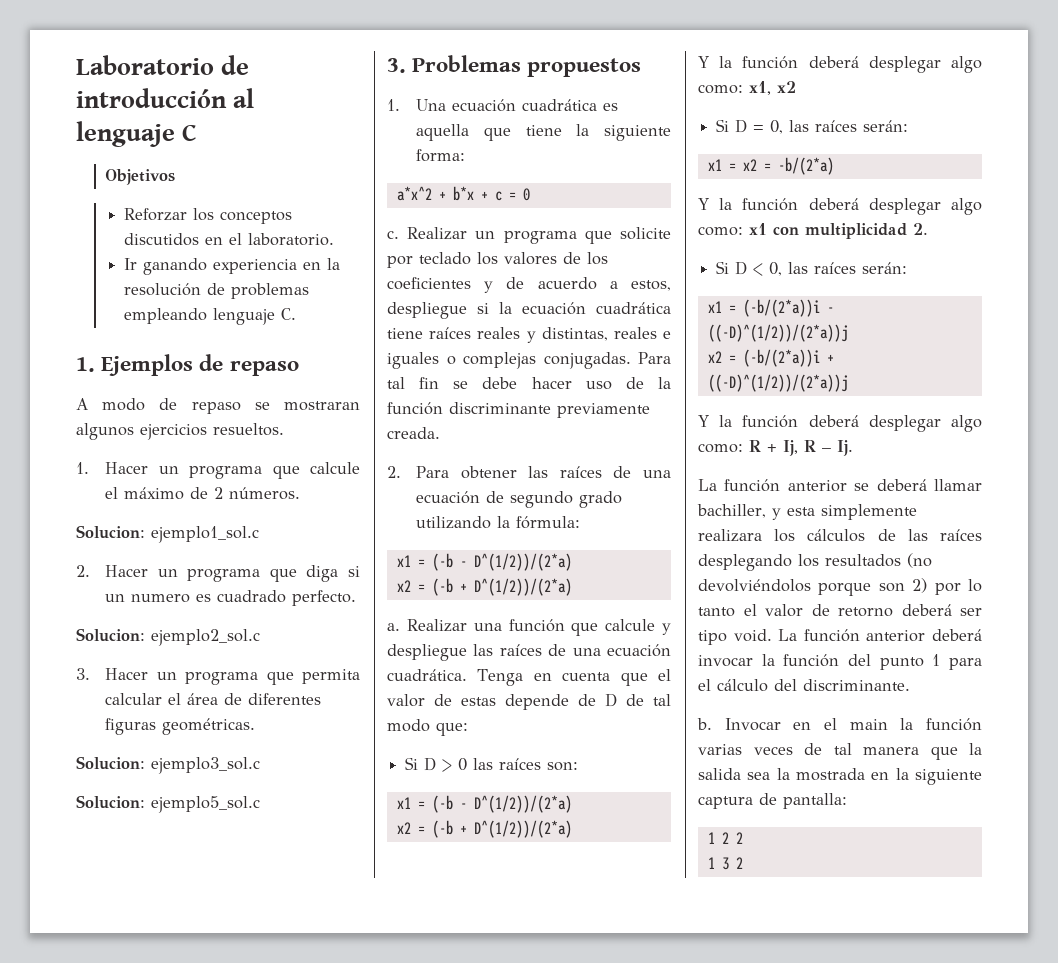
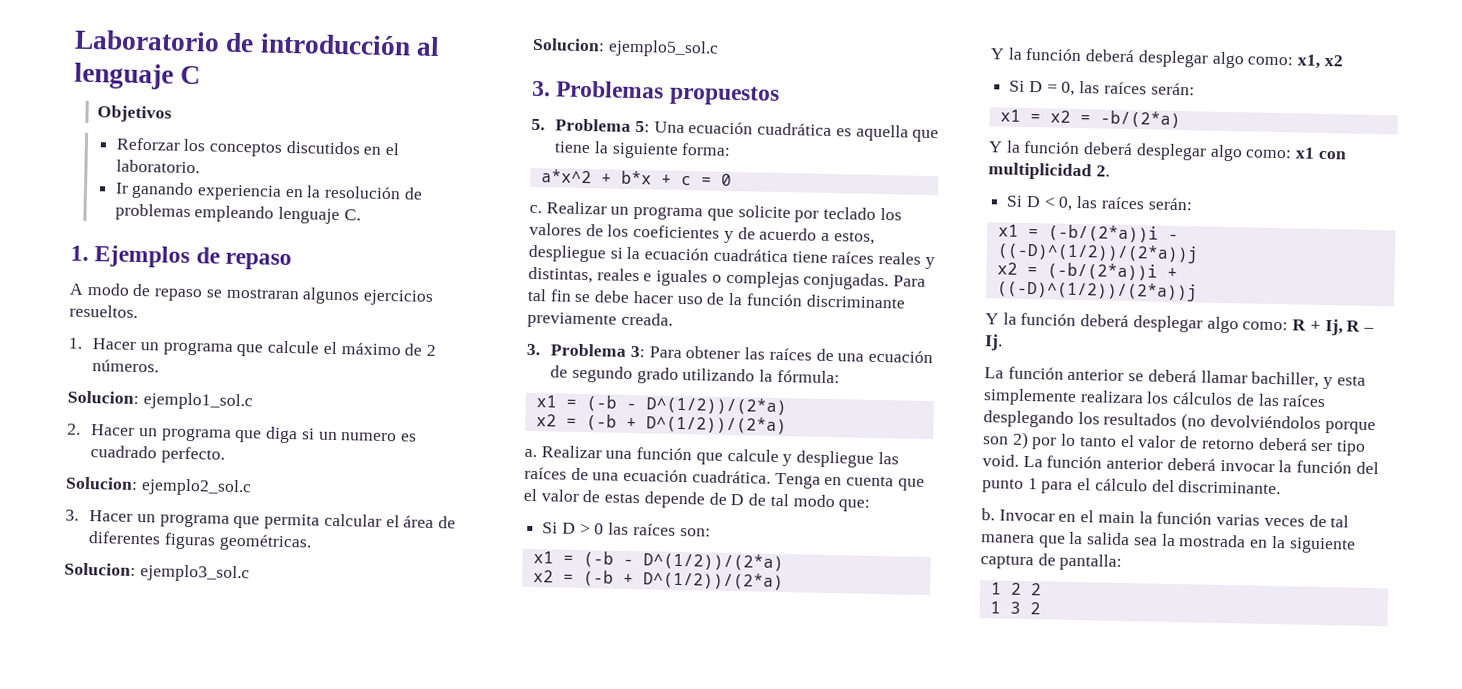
[387,99,400,111] 1. -> [531,118,651,133] 5. Problema 5:
[387,466,401,478] 2. -> [526,343,646,358] 3. Problema 3:

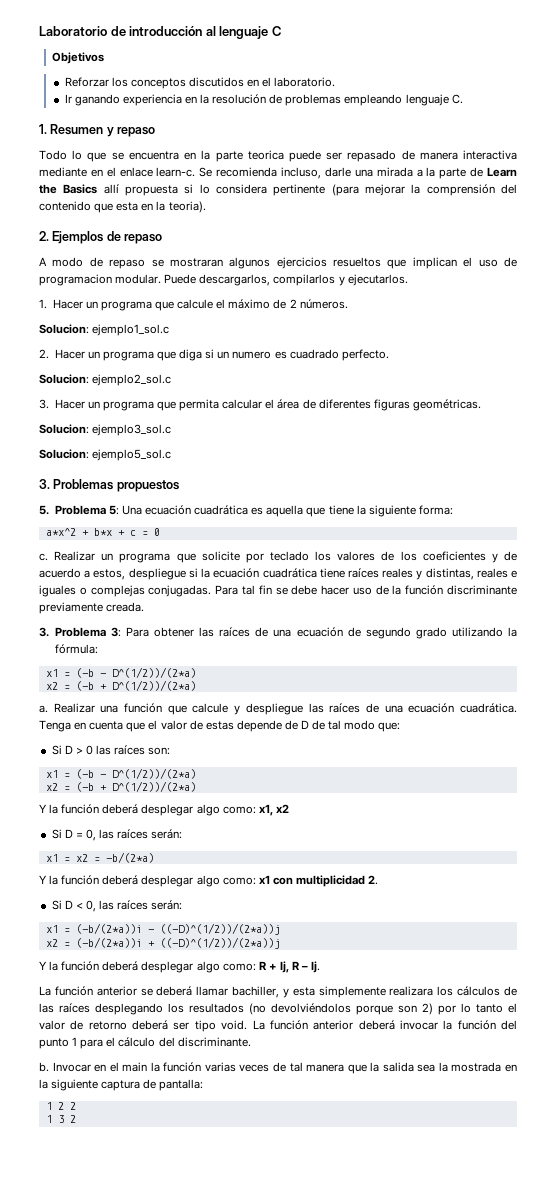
(89, 253) none -> [50,124,156,137] [39,150,517,162] [39,167,517,179] [39,184,517,196] [39,201,206,213] [39,231,49,241] Resumen y repaso // Todo lo que se encuentra en la parte teorica puede ser repasado de manera interactiva mediante en el enlace learn-c. Se recomienda incluso, darle una mirada a la parte de Learn the Basics allí propuesta si lo considera pertinente (para mejorar la comprensión del contenido que esta en la teoria). // 2.
[69,304,138,318] resueltos. -> [333,257,517,269] [39,274,408,286] resueltos que implican el uso de programacion modular. Puede descargarlos, compilarlos y ejecutarlos.

